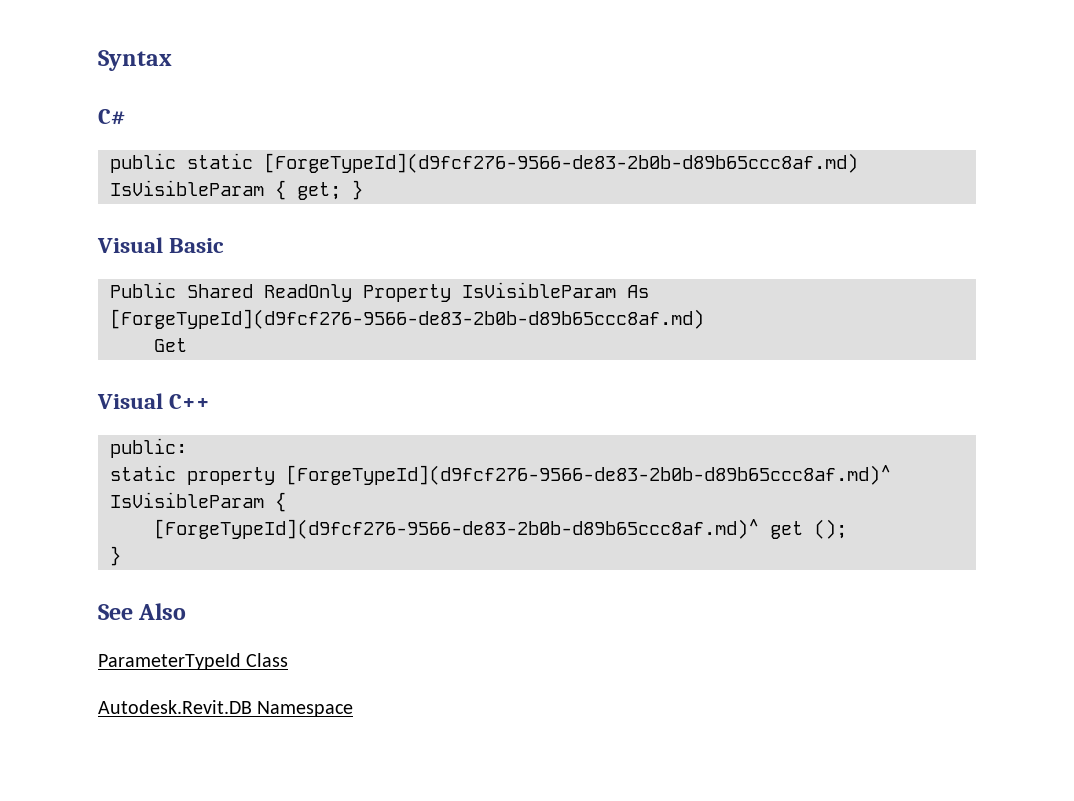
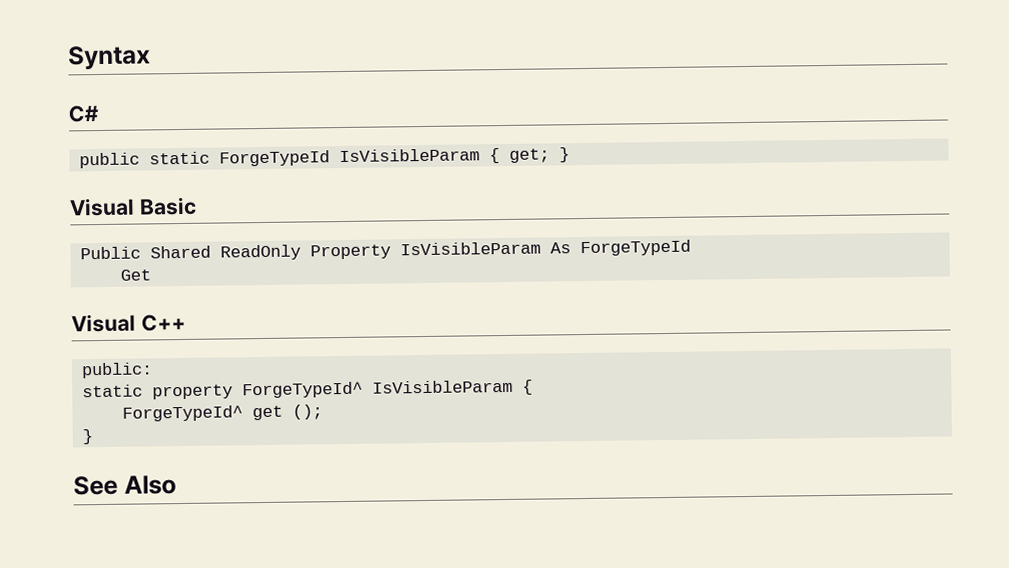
[264,153,858,173] [ForgeTypeId](d9fcf276-9566-de83-2b0b-d89b65ccc8af.md) -> [218,150,330,167] ForgeTypeId
[110,309,704,329] [ForgeTypeId](d9fcf276-9566-de83-2b0b-d89b65ccc8af.md) -> [579,239,691,257] ForgeTypeId
[286,465,891,485] [ForgeTypeId](d9fcf276-9566-de83-2b0b-d89b65ccc8af.md)^ -> [241,381,363,399] ForgeTypeId^
[154,519,759,539] [ForgeTypeId](d9fcf276-9566-de83-2b0b-d89b65ccc8af.md)^ -> [121,405,243,422] ForgeTypeId^
[98,653,289,670] [98,700,354,717] // ParameterTypeId Class // Autodesk.Revit.DB Namespace -> (177, 485) none

